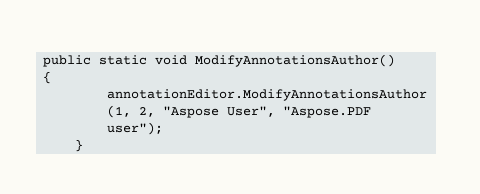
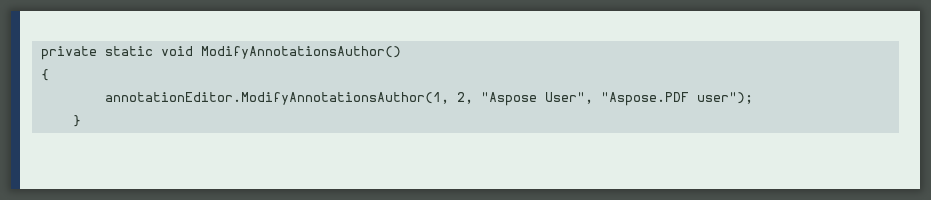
[42,55,91,67] public -> [40,46,97,60] private

